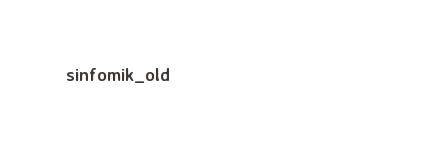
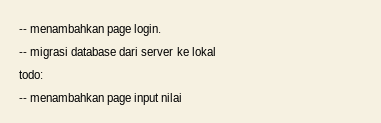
[66,68,170,83] sinfomik_old -> [19,24,162,36] [19,47,216,59] [19,70,43,79] [19,93,183,105] -- menambahkan page login. // -- migrasi database dari server ke lokal // todo: // -- menambahkan page input nilai

